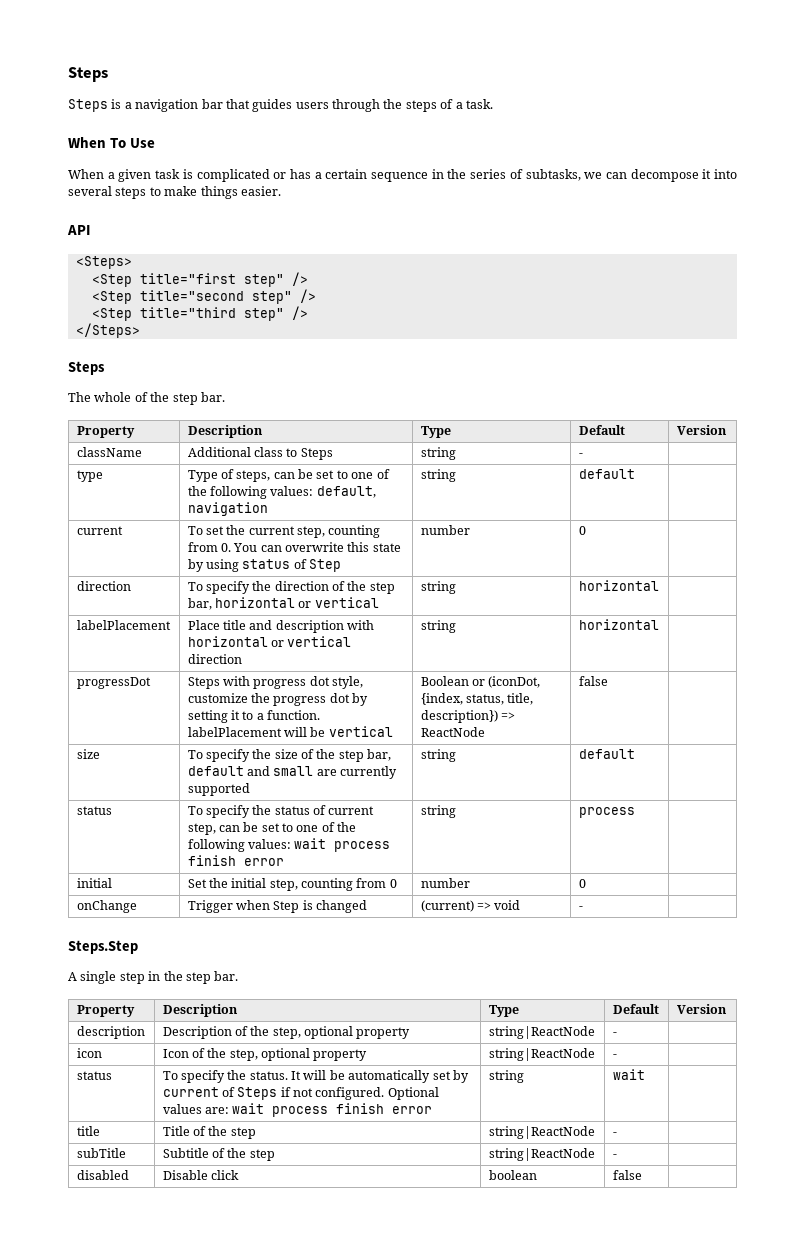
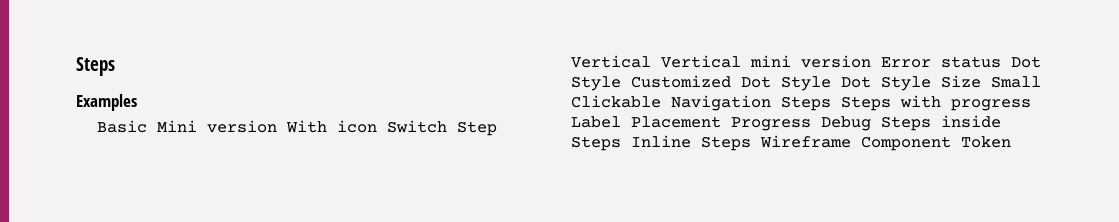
[68,67,108,82] [68,99,493,112] [68,137,156,148] [68,169,738,182] [68,186,281,199] [67,225,91,235] [75,256,132,269] [91,272,308,287] [91,289,316,304] [91,306,308,321] [75,323,140,338] [68,361,105,375] [68,392,225,405] [76,426,135,438] [187,425,263,438] [420,426,451,438] [578,425,625,435] [676,425,727,435] [76,447,142,457] [187,447,333,460] [420,447,456,460] [578,453,583,457] [76,470,103,482] [187,469,390,482] [187,486,376,499] [187,502,268,516] [420,469,456,482] [578,469,635,479] [76,526,123,535] [187,525,381,538] [187,542,401,552] [187,559,342,572] [420,525,470,535] [578,526,586,535] [76,581,131,591] [187,581,395,594] [187,597,379,610] [420,581,456,594] [578,580,659,591] [76,620,171,630] [187,620,375,633] [187,636,352,647] [187,654,242,664] [420,620,456,633] [578,619,659,630] [76,677,151,689] [187,676,364,689] [187,693,369,706] [187,710,321,723] [187,726,393,737] [420,676,541,688] [420,693,534,705] [420,710,515,723] [420,727,485,737] [578,676,608,686] [76,749,100,759] [187,749,392,762] [187,766,398,779] [187,783,250,796] [420,749,456,762] [578,749,635,759] [76,806,112,815] [187,805,375,818] [187,822,357,835] [187,838,391,852] [187,855,284,866] [420,805,456,818] [578,807,635,818] [76,878,112,888] [187,878,397,891] [420,878,470,888] [578,879,586,888] [76,900,137,913] [187,900,368,913] [420,900,521,912] [578,906,583,910] [68,940,138,954] [68,971,239,984] [76,1005,135,1017] [162,1004,238,1017] [488,1005,519,1017] [612,1004,659,1014] [676,1004,727,1014] [76,1026,145,1039] [162,1026,411,1039] [488,1026,595,1039] [612,1032,617,1036] [76,1048,102,1058] [162,1048,368,1061] [488,1048,595,1061] [612,1054,617,1058] [76,1071,112,1080] [162,1070,469,1083] [162,1087,439,1100] [162,1103,433,1117] [488,1070,524,1083] [612,1069,645,1080] [76,1126,100,1136] [162,1126,256,1139] [488,1126,595,1139] [612,1132,617,1136] [76,1148,126,1158] [162,1148,275,1161] [488,1148,595,1161] [612,1154,617,1158] [76,1170,129,1180] [162,1170,239,1180] [488,1170,537,1180] [612,1170,642,1180] Steps // Steps is a navigation bar that guides users through the steps of a task. // When To Use // When a given task is complicated or has a certain sequence in the series of subtasks, we can decompose it into several steps to make things easier. // API // <Steps> // <Step title="first step" /> // <Step title="second step" /> // <Step title="third step" /> // </Steps> // Steps // The whole of the step bar. // Property | Description | Type | Default | Version // className | Additional class to Steps | string | - | // type | Type of steps, can be set to one of the following values: default, navigation | string | default | // current | To set the current step, counting from 0. You can overwrite this state by using status of Step | number | 0 | // direction | To specify the direction of the step bar, horizontal or vertical | string | horizontal | // labelPlacement | Place title and description with horizontal or vertical direction | string | horizontal | // progressDot | Steps with progress dot style, customize the progress dot by setting it to a function. labelPlacement will be vertical | Boolean or (iconDot, {index, status, title, description}) => ReactNode | false | // size | To specify the size of the step bar, default and small are currently supported | string | default | // status | To specify the status of current step, can be set to one of the following values: wait process finish error | string | process | // initial | Set the initial step, counting from 0 | number | 0 | // onChange | Trigger when Step is changed | (current) => void | - | // Steps.Step // A single step in the step bar. // Property | Description | Type | Default | Version // description | Description of the step, optional property | string|ReactNode | - | // icon | Icon of the step, optional property | string|ReactNode | - | // status | To specify the status. It will be automatically set by current of Steps if not configured. Optional values are: wait process finish error | string | wait | // title | Title of the step | string|ReactNode | - | // subTitle | Subtitle of the step | string|ReactNode | - | // disabled | Disable click | boolean | false | -> [76,57,115,76] [76,94,137,111] [97,120,498,136] [571,55,1041,68] [571,75,1041,91] [571,95,1031,111] [571,115,1001,131] [571,135,1011,151] Steps // Examples // Basic Mini version With icon Switch Step Vertical Vertical mini version Error status Dot Style Customized Dot Style Dot Style Size Small Clickable Navigation Steps Steps with progress Label Placement Progress Debug Steps inside Steps Inline Steps Wireframe Component Token

